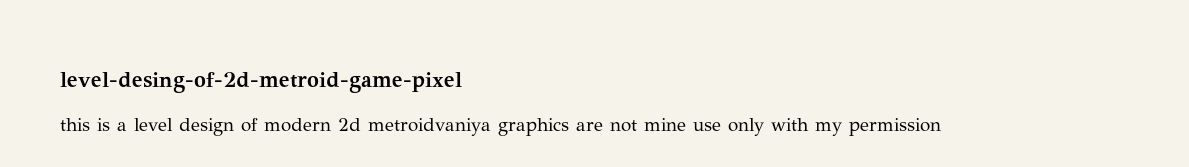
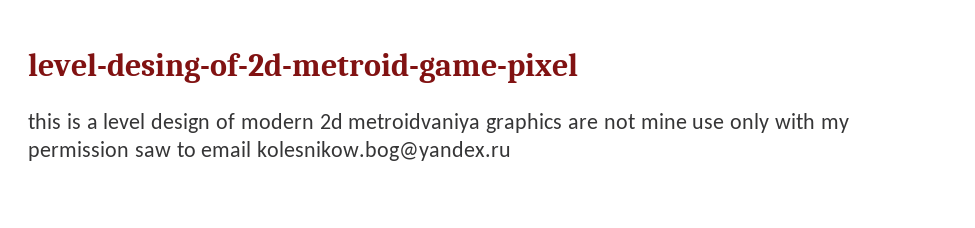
(941, 127) none -> [134,141,512,161] saw to email kolesnikow.bog@yandex.ru

